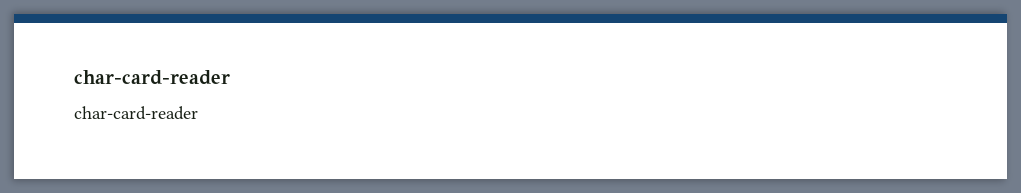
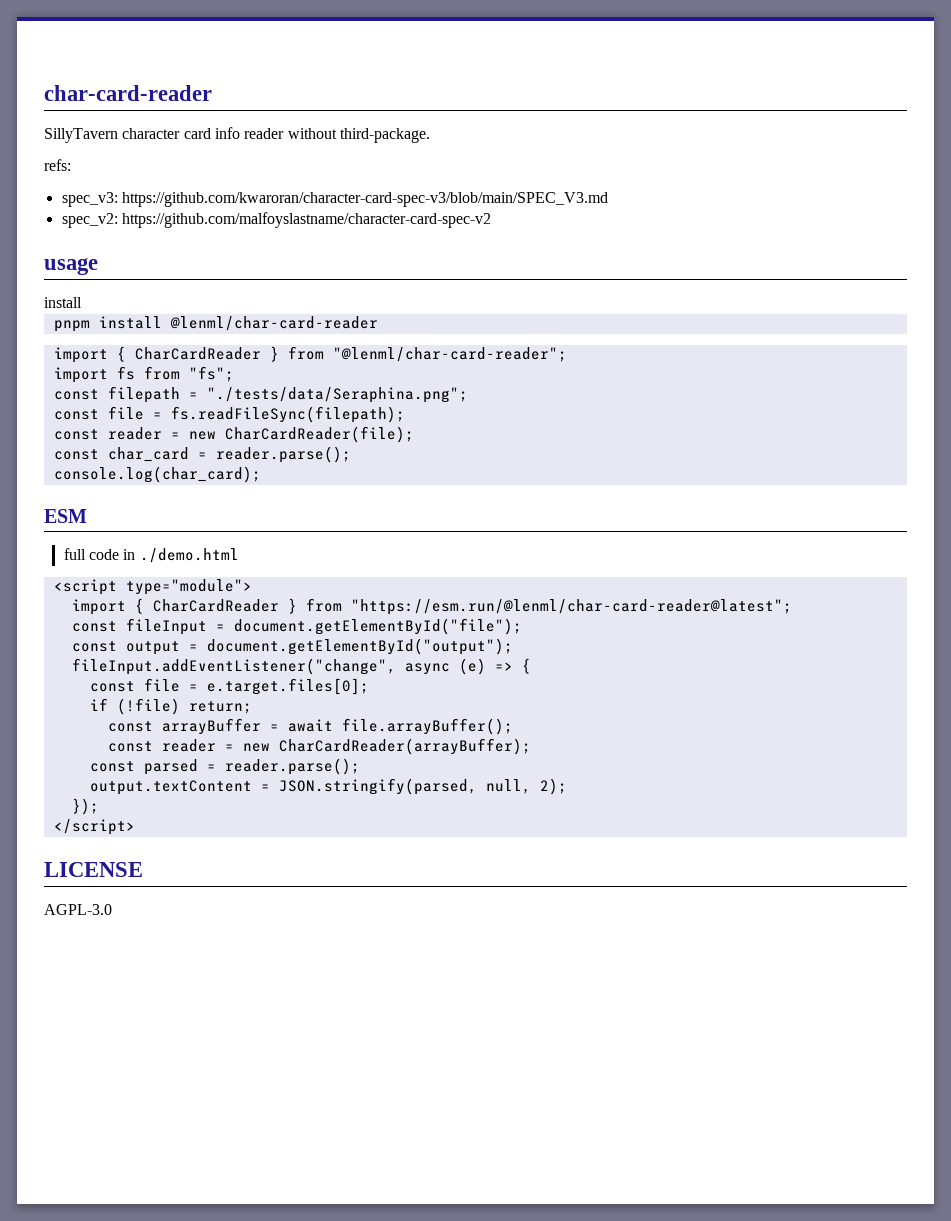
[74,106,198,120] char-card-reader -> [44,127,430,143] [44,159,71,171] [61,192,608,207] [61,212,491,228] [44,258,98,275] [44,297,82,308] [53,316,378,332] [53,346,567,363] [53,366,234,383] [53,386,468,403] [53,406,405,423] [53,426,414,443] [53,446,351,463] [53,466,261,483] [44,509,87,523] [63,548,239,563] [53,579,252,595] [71,598,792,615] [71,618,522,635] [71,638,513,655] [71,658,531,675] [89,678,369,695] [89,698,252,715] [107,718,513,735] [107,738,531,755] [89,758,360,775] [89,778,567,795] [71,798,99,815] [53,819,135,835] [44,862,143,877] [44,904,112,915] SillyTavern character card info reader without third-package. // refs: // spec_v3: https://github.com/kwaroran/character-card-spec-v3/blob/main/SPEC_V3.md // spec_v2: https://github.com/malfoyslastname/character-card-spec-v2 // usage // install // pnpm install @lenml/char-card-reader // import { CharCardReader } from "@lenml/char-card-reader"; // import fs from "fs"; // const filepath = "./tests/data/Seraphina.png"; // const file = fs.readFileSync(filepath); // const reader = new CharCardReader(file); // const char_card = reader.parse(); // console.log(char_card); // ESM // full code in ./demo.html // <script type="module"> // import { CharCardReader } from "https://esm.run/@lenml/char-card-reader@latest"; // const fileInput = document.getElementById("file"); // const output = document.getElementById("output"); // fileInput.addEventListener("change", async (e) => { // const file = e.target.files[0]; // if (!file) return; // const arrayBuffer = await file.arrayBuffer(); // const reader = new CharCardReader(arrayBuffer); // const parsed = reader.parse(); // output.textContent = JSON.stringify(parsed, null, 2); // }); // </script> // LICENSE // AGPL-3.0

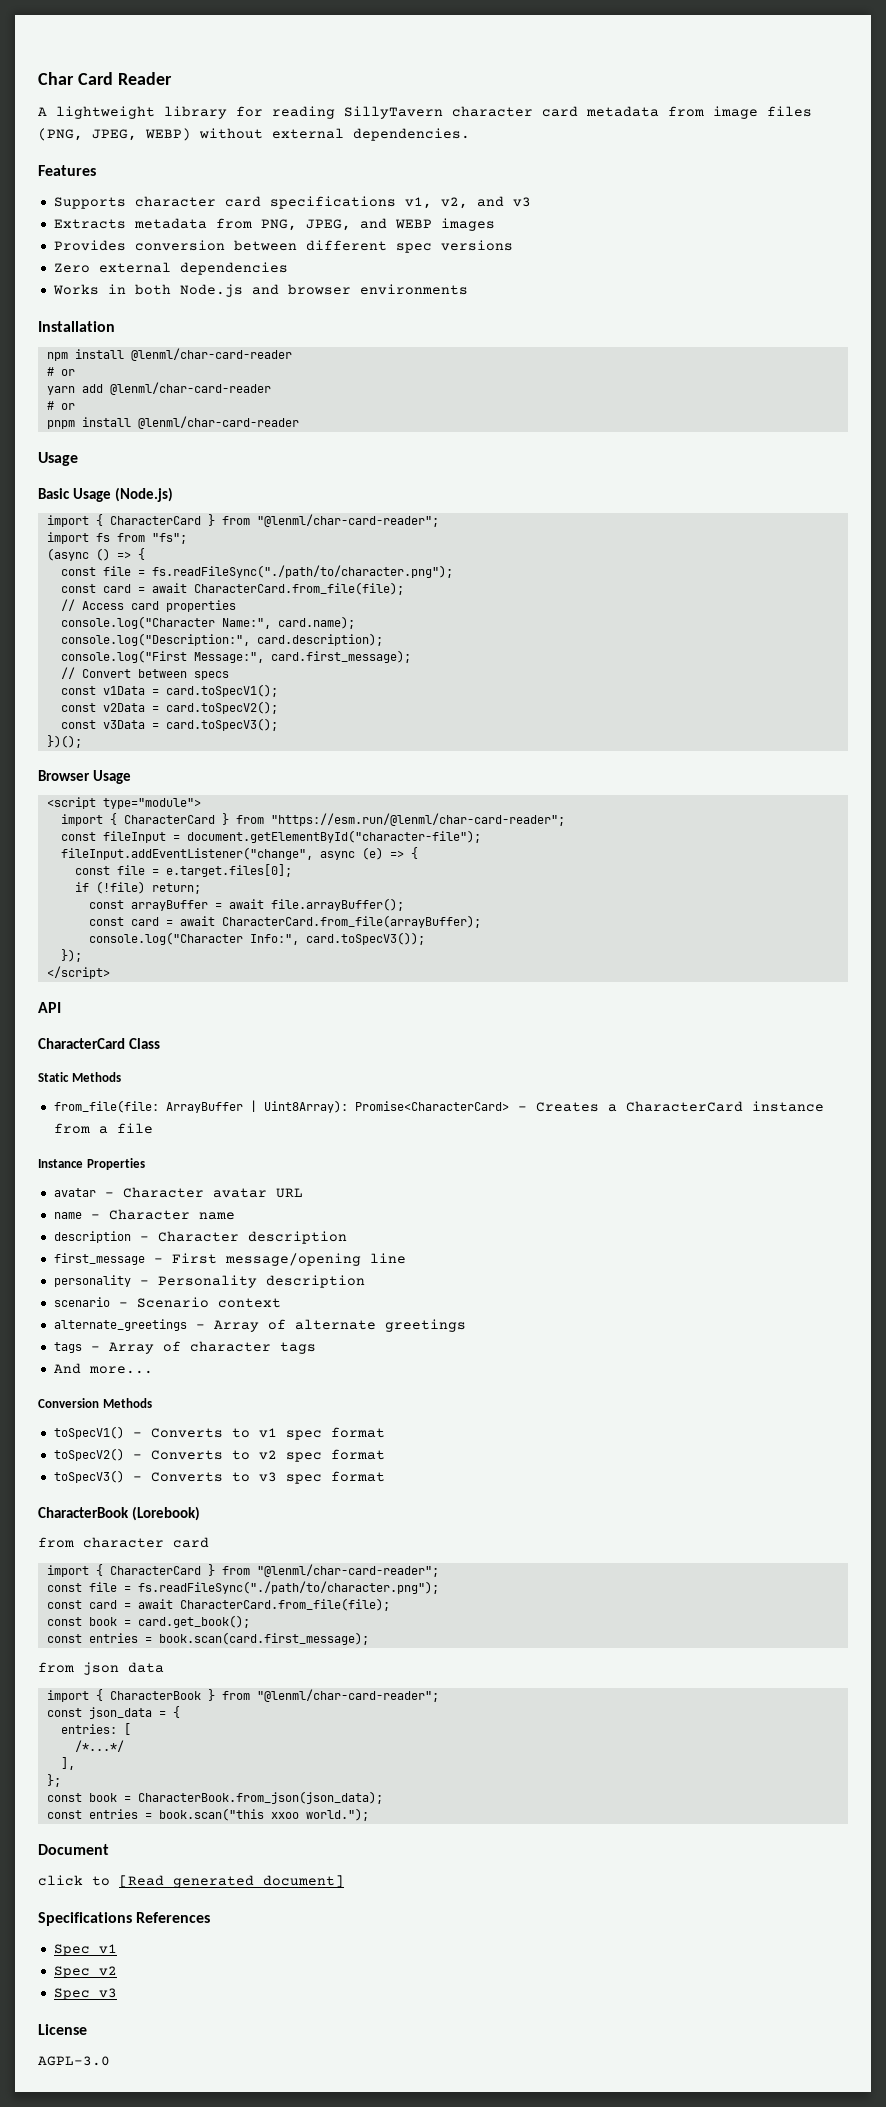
[44,85,212,101] [44,127,430,143] [44,159,71,171] [61,192,608,207] [61,212,491,228] [44,258,98,275] [44,297,82,308] char-card-reader // SillyTavern character card info reader without third-package. // refs: // spec_v3: https://github.com/kwaroran/character-card-spec-v3/blob/main/SPEC_V3.md // spec_v2: https://github.com/malfoyslastname/character-card-spec-v2 // usage // install -> [38,72,172,85] [38,106,812,119] [38,128,470,141] [38,165,96,176] [53,196,531,209] [53,218,495,231] [53,240,513,253] [53,262,288,275] [52,284,468,297] [38,321,115,332] [46,348,292,361] [46,367,75,376] [46,382,271,395] [46,401,75,410] Char Card Reader // A lightweight library for reading SillyTavern character card metadata from image files (PNG, JPEG, WEBP) without external dependencies. // Features // Supports character card specifications v1, v2, and v3 // Extracts metadata from PNG, JPEG, and WEBP images // Provides conversion between different spec versions // Zero external dependencies // Works in both Node.js and browser environments // Installation // npm install @lenml/char-card-reader // # or // yarn add @lenml/char-card-reader // # or
[53,346,261,363] // import { CharCardReader -> [38,452,78,466] [38,487,173,502] [46,514,201,527] // Usage // Basic Usage (Node.js) // import { CharacterCard
[53,386,468,403] [53,406,405,423] [53,426,414,443] [53,446,351,463] [53,466,261,483] [44,509,87,523] [63,548,239,563] const filepath = "./tests/data/Seraphina.png"; // const file = fs.readFileSync(filepath); // const reader = new CharCardReader(file); // const char_card = reader.parse(); // console.log(char_card); // ESM // full code in ./demo.html -> [46,548,145,561] [60,565,453,578] [60,582,404,595] [60,599,236,612] [60,616,355,629] [60,633,383,646] [60,650,411,663] [60,667,229,680] [60,684,278,697] [60,701,278,714] [60,718,278,731] [46,735,82,748] [38,770,131,784] (async () => { // const file = fs.readFileSync("./path/to/character.png"); // const card = await CharacterCard.from_file(file); // // Access card properties // console.log("Character Name:", card.name); // console.log("Description:", card.description); // console.log("First Message:", card.first_message); // // Convert between specs // const v1Data = card.toSpecV1(); // const v2Data = card.toSpecV2(); // const v3Data = card.toSpecV3(); // })(); // Browser Usage
[152,598,792,615] CharCardReader } from "https://esm.run/@lenml/char-card-reader@latest"; -> [123,813,565,826] CharacterCard } from "https://esm.run/@lenml/char-card-reader";
[233,618,522,635] [71,638,513,655] document.getElementById("file"); // const output = document.getElementById("output"); -> [186,830,481,843] document.getElementById("character-file");
[161,738,531,755] [89,758,360,775] [89,778,567,795] [71,798,99,815] [53,819,135,835] [44,862,143,877] reader = new CharCardReader(arrayBuffer); // const parsed = reader.parse(); // output.textContent = JSON.stringify(parsed, null, 2); // }); // </script> // LICENSE -> [130,915,481,928] [88,932,425,945] [60,949,82,962] [46,966,110,979] [38,1002,61,1013] [38,1038,160,1049] [38,1072,121,1082] [53,1100,824,1113] [53,1123,153,1134] [38,1158,145,1170] [53,1187,303,1198] [53,1209,235,1220] [53,1231,347,1244] [53,1253,406,1266] [53,1275,365,1288] [53,1297,281,1308] [53,1319,466,1332] [53,1341,316,1354] [53,1363,153,1374] [38,1398,152,1408] [53,1426,385,1440] [53,1448,385,1462] [53,1470,385,1484] [38,1506,200,1521] [38,1537,209,1548] [46,1564,439,1577] [46,1581,439,1594] [46,1598,390,1611] [46,1615,250,1628] [46,1632,369,1645] [38,1662,164,1675] [46,1689,439,1702] [46,1706,180,1719] [60,1723,131,1735] [74,1740,124,1752] [60,1757,75,1770] [46,1774,61,1787] [46,1791,383,1804] [46,1808,369,1821] [38,1844,109,1855] [38,1875,344,1888] [38,1912,211,1926] [53,1944,117,1956] [53,1966,117,1978] [53,1988,117,2000] [38,2024,87,2035] card = await CharacterCard.from_file(arrayBuffer); // console.log("Character Info:", card.toSpecV3()); // }); // </script> // API // CharacterCard Class // Static Methods // from_file(file: ArrayBuffer | Uint8Array): Promise<CharacterCard> - Creates a CharacterCard instance from a file // Instance Properties // avatar - Character avatar URL // name - Character name // description - Character description // first_message - First message/opening line // personality - Personality description // scenario - Scenario context // alternate_greetings - Array of alternate greetings // tags - Array of character tags // And more... // Conversion Methods // toSpecV1() - Converts to v1 spec format // toSpecV2() - Converts to v2 spec format // toSpecV3() - Converts to v3 spec format // CharacterBook (Lorebook) // from character card // import { CharacterCard } from "@lenml/char-card-reader"; // const file = fs.readFileSync("./path/to/character.png"); // const card = await CharacterCard.from_file(file); // const book = card.get_book(); // const entries = book.scan(card.first_message); // from json data // import { CharacterBook } from "@lenml/char-card-reader"; // const json_data = { // entries: [ // /*...*/ // ], // }; // const book = CharacterBook.from_json(json_data); // const entries = book.scan("this xxoo world."); // Document // click to [Read generated document] // Specifications References // Spec v1 // Spec v2 // Spec v3 // License

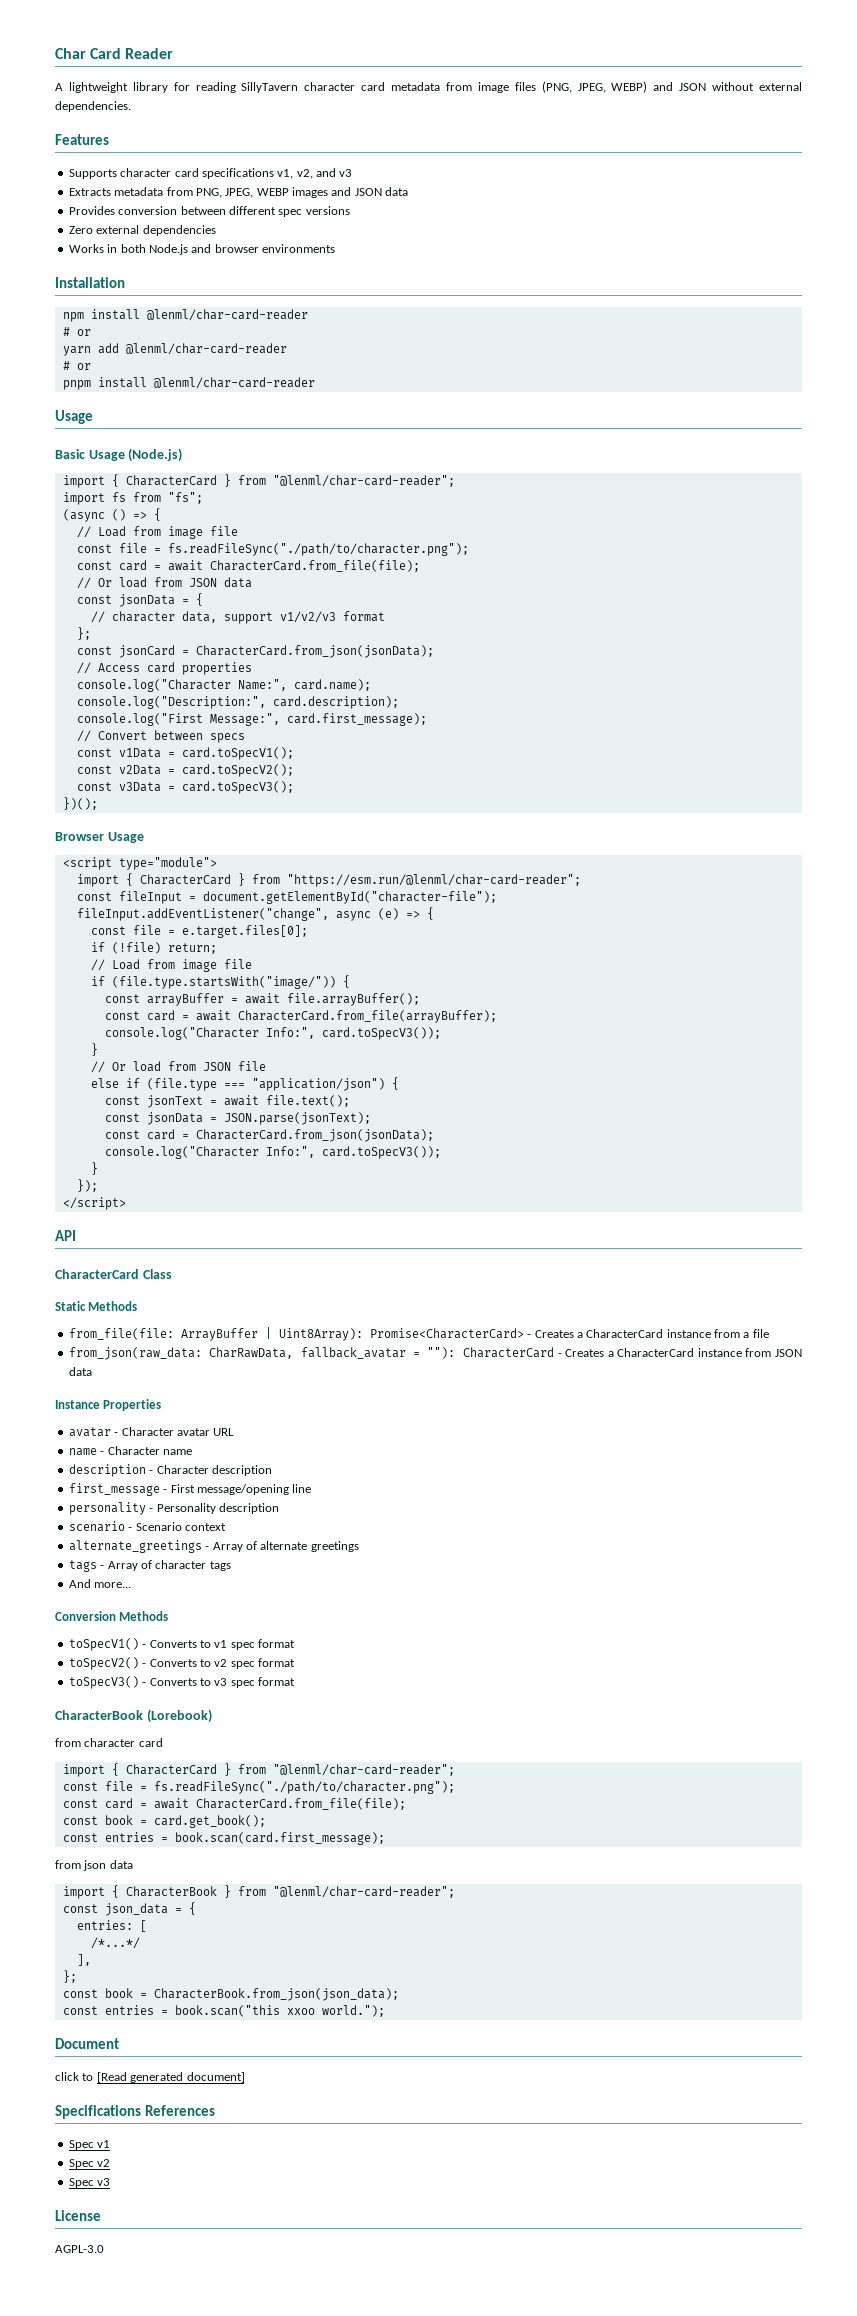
(191, 134) none -> [653,82,707,91] and JSON
[359,218,387,229] and -> (254, 193) none
(495, 224) none -> [331,187,409,196] and JSON data
[60,565,453,578] [60,582,404,595] // const file = fs.readFileSync("./path/to/character.png"); // const card = await CharacterCard.from_file(file); -> [76,526,238,539] [76,543,469,556] [76,560,420,572] [76,577,252,589] [76,593,203,607] [90,611,385,624] [76,627,91,640] [76,645,434,658] // // Load from image file // const file = fs.readFileSync("./path/to/character.png"); // const card = await CharacterCard.from_file(file); // // Or load from JSON data // const jsonData = { // // character data, support v1/v2/v3 format // }; // const jsonCard = CharacterCard.from_json(jsonData);
(201, 888) none -> [90,959,252,972] [90,975,350,989] // // Load from image file // if (file.type.startsWith("image/")) {
(425, 938) none -> [90,1043,98,1056] [90,1061,266,1073] [90,1077,399,1091] [104,1095,350,1108] [104,1112,371,1125] [104,1129,434,1142] [104,1146,441,1159] [90,1162,98,1175] // } // // Or load from JSON file // else if (file.type === "application/json") { // const jsonText = await file.text(); // const jsonData = JSON.parse(jsonText); // const card = CharacterCard.from_json(jsonData); // console.log("Character Info:", card.toSpecV3()); // }
(153, 1128) none -> [68,1347,802,1360] [68,1367,92,1376] // from_json(raw_data: CharRawData, fallback_avatar = ""): CharacterCard - Creates a CharacterCard instance from JSON data

